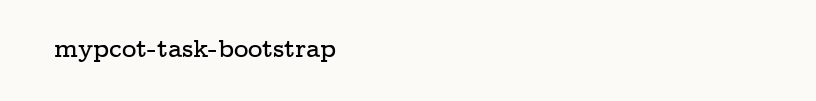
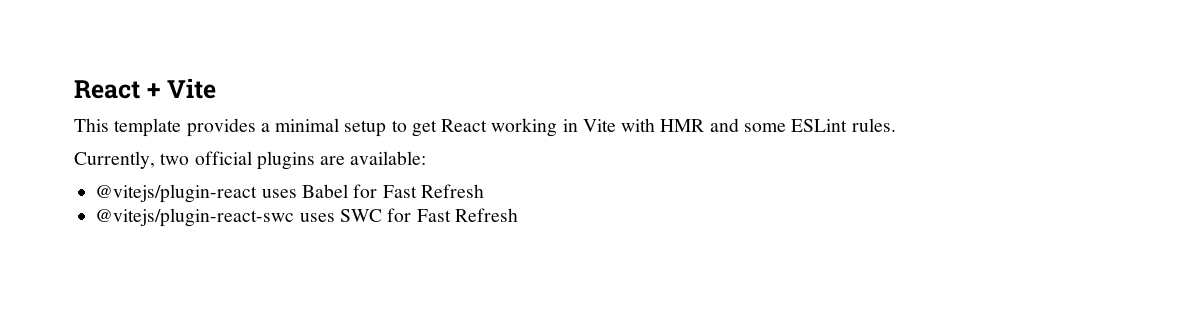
[54,40,336,62] mypcot-task-bootstrap -> [74,78,216,99] [74,118,896,137] [74,151,427,170] [95,184,484,203] [95,208,518,227] React + Vite // This template provides a minimal setup to get React working in Vite with HMR and some ESLint rules. // Currently, two official plugins are available: // @vitejs/plugin-react uses Babel for Fast Refresh // @vitejs/plugin-react-swc uses SWC for Fast Refresh

